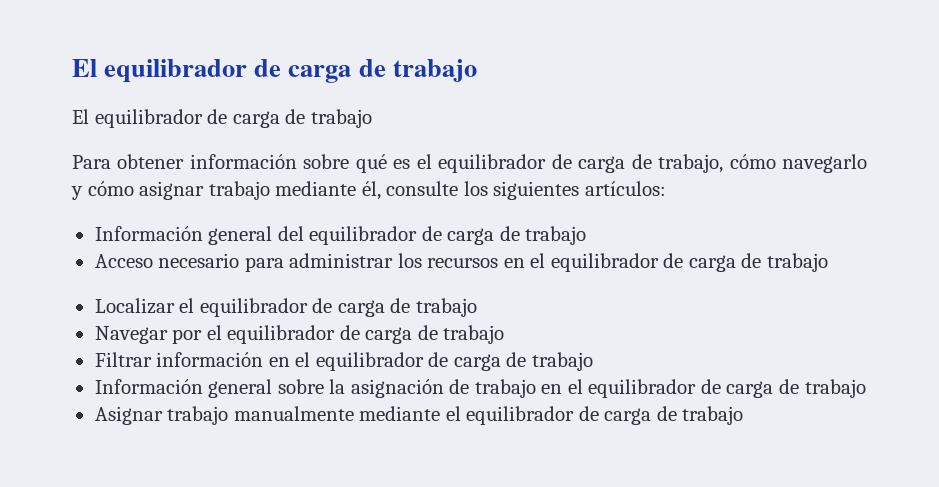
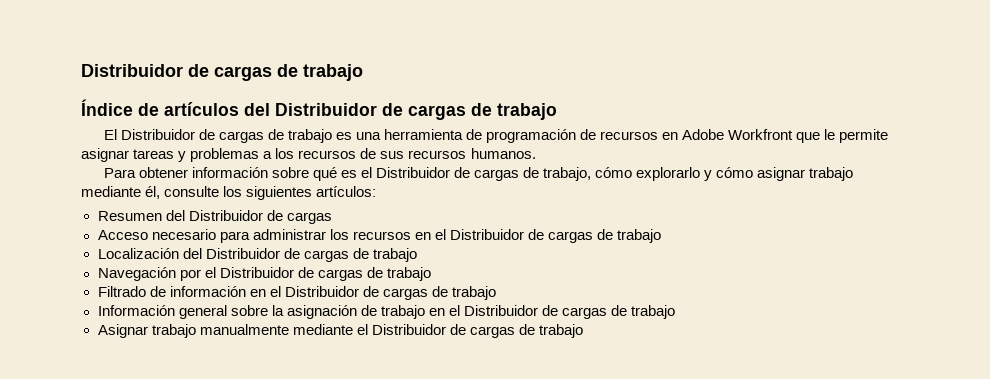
[72,59,352,83] El equilibrador de carga -> [81,64,363,81] [81,99,466,120] Distribuidor de cargas de trabajo // Índice de artículos del Distribuidor de cargas
[94,109,372,128] equilibrador de carga de trabajo -> [120,129,889,143] [81,148,536,162] Distribuidor de cargas de trabajo es una herramienta de programación de recursos en Adobe Workfront que le permite asignar tareas y problemas a los recursos de sus recursos humanos.
[438,154,626,173] equilibrador de carga -> [375,167,520,181] Distribuidor de cargas
[782,154,867,173] navegarlo -> [636,167,701,181] explorarlo
[94,226,587,245] Información general del equilibrador de carga de trabajo -> [97,210,332,224] Resumen del Distribuidor de cargas
[550,253,828,272] [94,298,477,317] [94,326,168,344] equilibrador de carga de trabajo // Localizar el equilibrador de carga de trabajo // Navegar -> [449,229,662,243] [97,248,417,262] [97,267,176,281] Distribuidor de cargas de trabajo // Localización del Distribuidor de cargas de trabajo // Navegación
[227,325,505,344] [94,352,152,367] equilibrador de carga de trabajo // Filtrar -> [219,267,431,281] [97,286,166,297] Distribuidor de cargas de trabajo // Filtrado de
[315,352,501,371] equilibrador de carga -> [284,286,428,300] Distribuidor de cargas
[588,379,774,398] equilibrador de carga -> [463,305,608,319] Distribuidor de cargas
[466,406,652,425] equilibrador de carga -> [371,324,515,338] Distribuidor de cargas

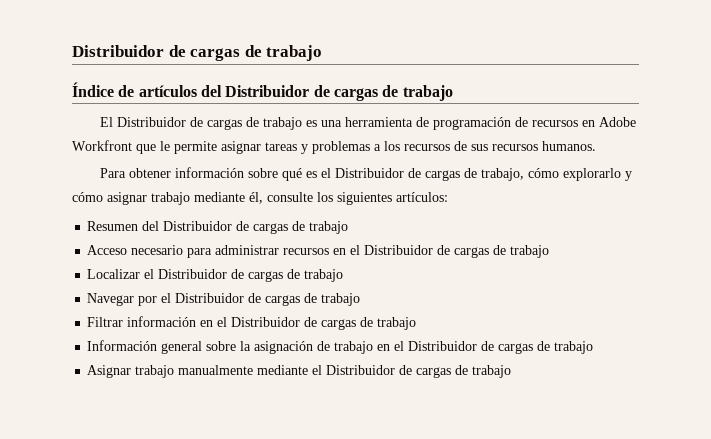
(332, 218) none -> [292,221,349,234] de trabajo
[329,229,349,240] los -> (280, 250) none
[97,248,417,262] [97,267,176,281] Localización del Distribuidor de cargas de trabajo // Navegación -> [87,269,344,282] [87,293,135,306] Localizar el Distribuidor de cargas de trabajo // Navegar
[97,286,166,297] Filtrado de -> [87,317,124,327] Filtrar

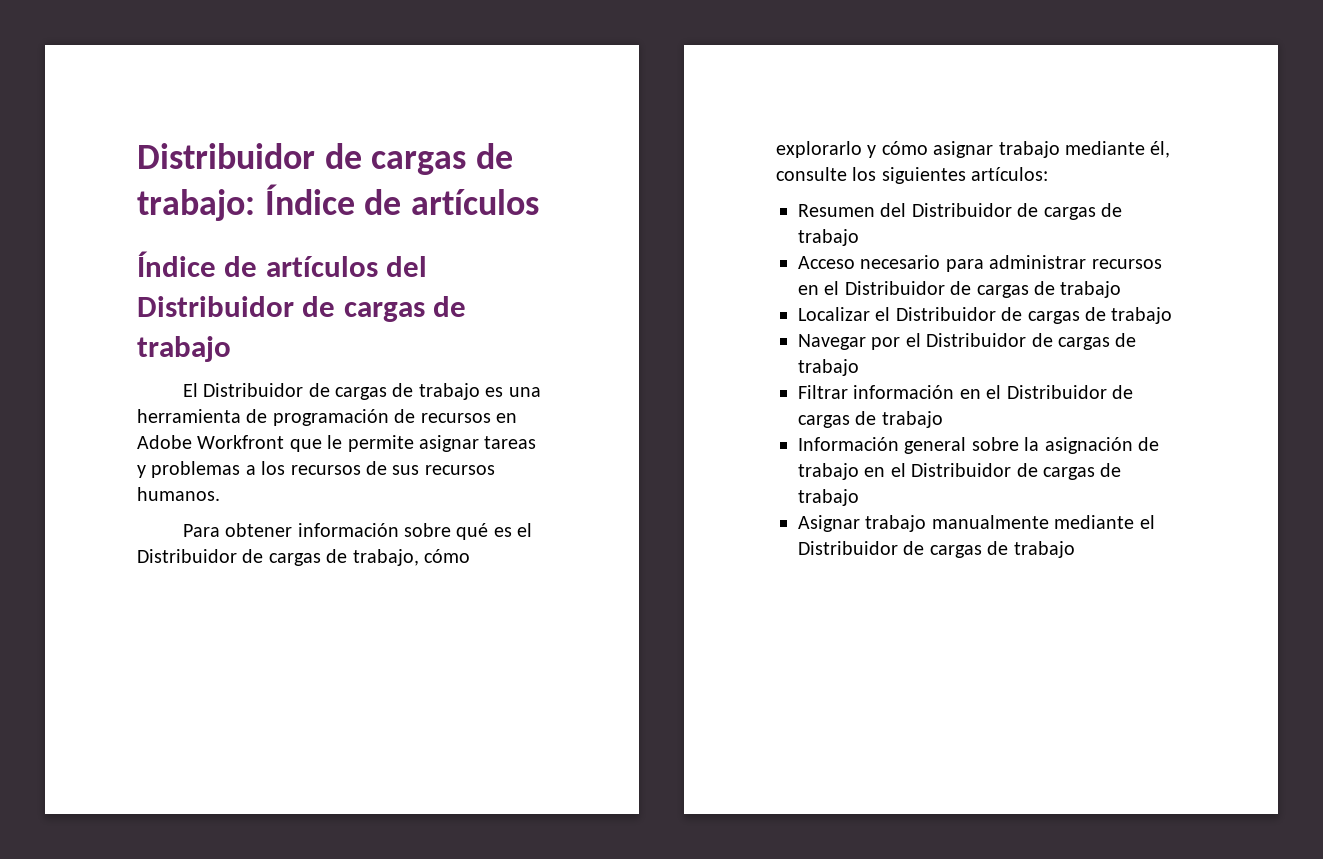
[72,45,323,61] Distribuidor de cargas de trabajo -> [137,143,514,175] [137,184,540,221] Distribuidor de cargas de trabajo: Índice de artículos

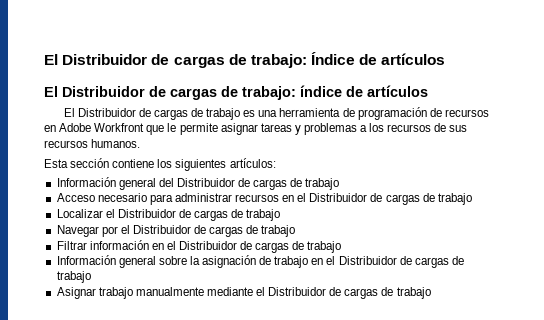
(137, 156) none -> [44,54,58,65] El
[137,251,428,277] [137,296,467,322] [137,336,231,362] Índice de artículos del Distribuidor de cargas de trabajo -> [44,85,428,100] El Distribuidor de cargas de trabajo: índice de artículos
[182,523,533,540] [137,549,470,566] [776,141,1171,158] [776,167,847,181] Para obtener información sobre qué es el Distribuidor de cargas de trabajo, cómo explorarlo y cómo asignar trabajo mediante él, consulte -> [44,158,155,168] Esta sección contiene
[798,204,875,217] Resumen -> [56,177,156,190] Información general

